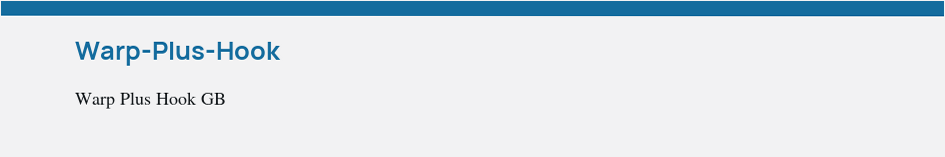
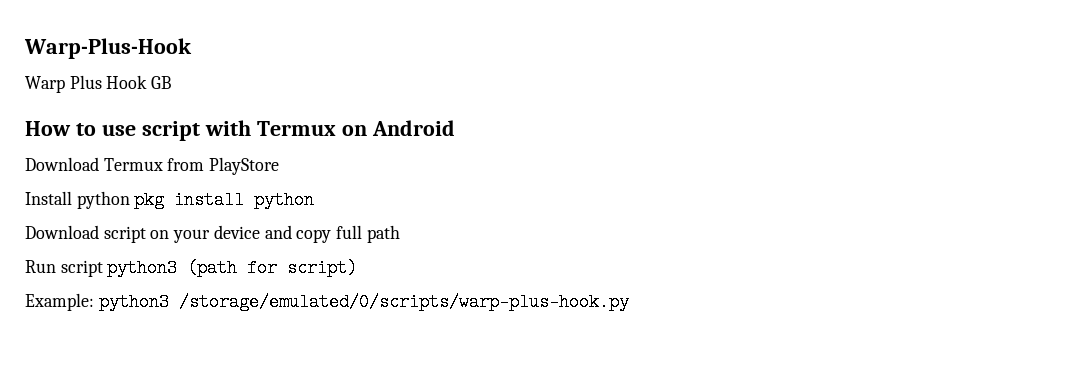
(226, 98) none -> [25,120,455,141] [25,157,280,175] [25,191,315,209] [25,225,400,243] [25,259,358,277] [25,293,629,311] // How to use script with Termux on Android // Download Termux from PlayStore // Install python pkg install python // Download script on your device and copy full path // Run script python3 (path for script) // Example: python3 /storage/emulated/0/scripts/warp-plus-hook.py

